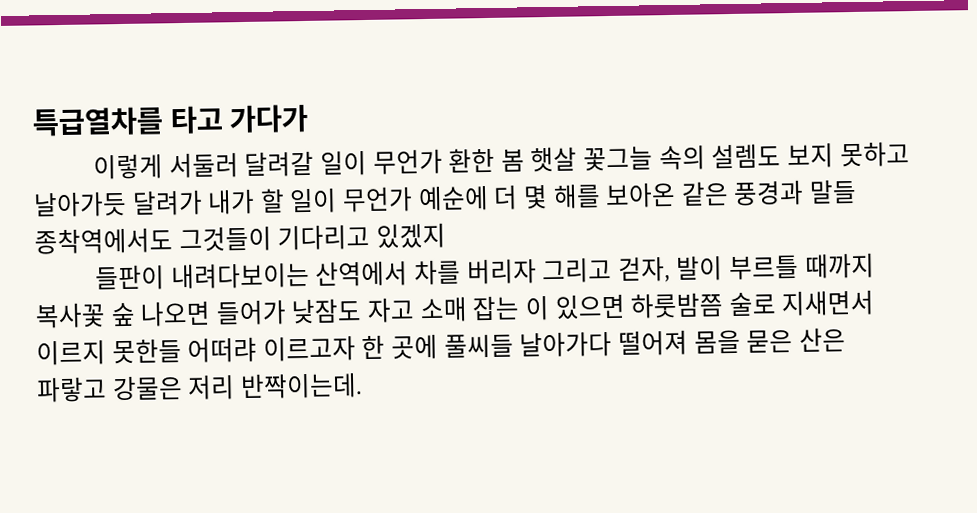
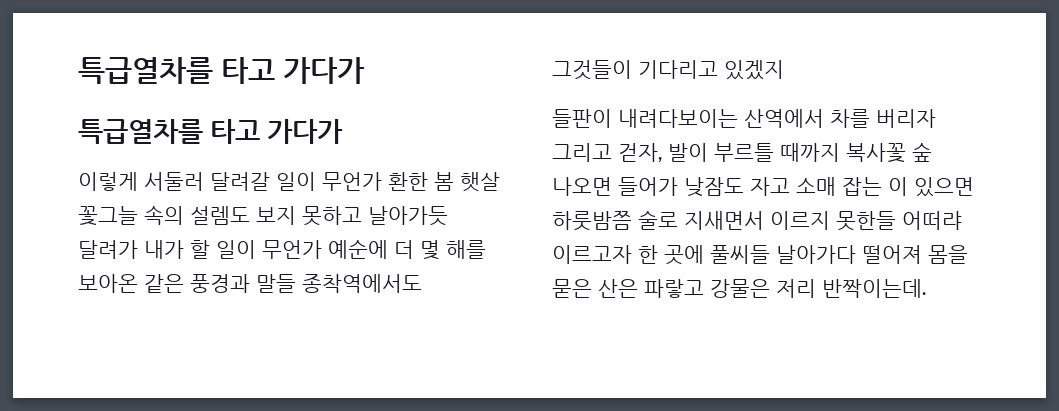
[32,103,309,137] 특급열차를 타고 가다가 -> [78,57,365,84] [78,119,344,144] 특급열차를 타고 가다가 // 특급열차를 타고 가다가

